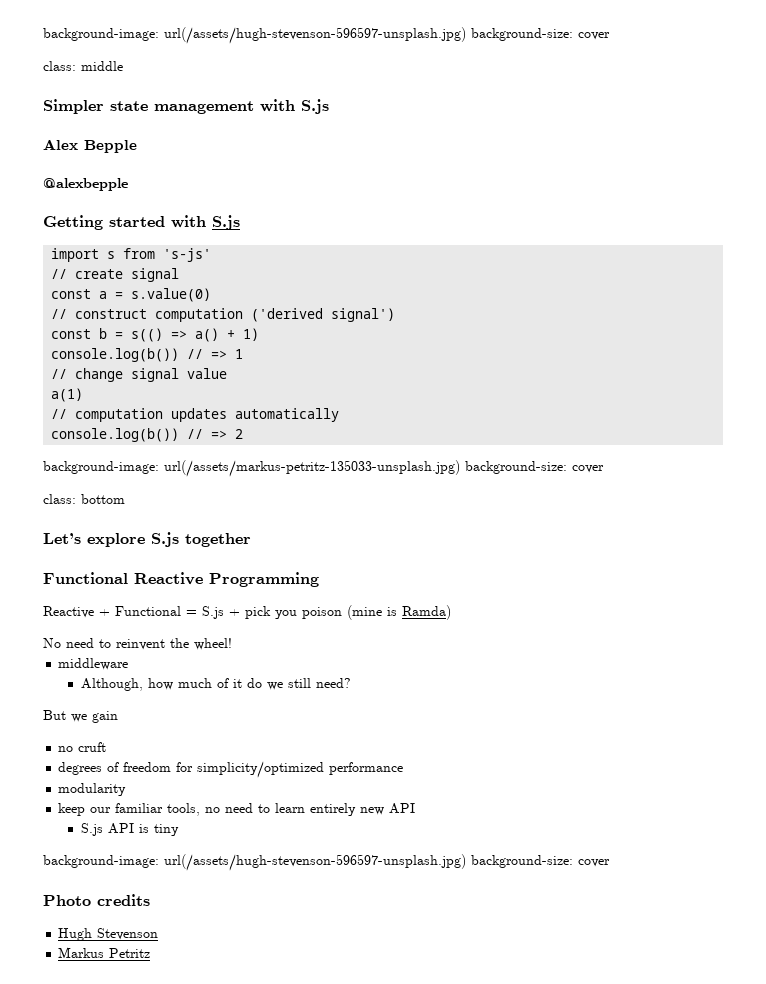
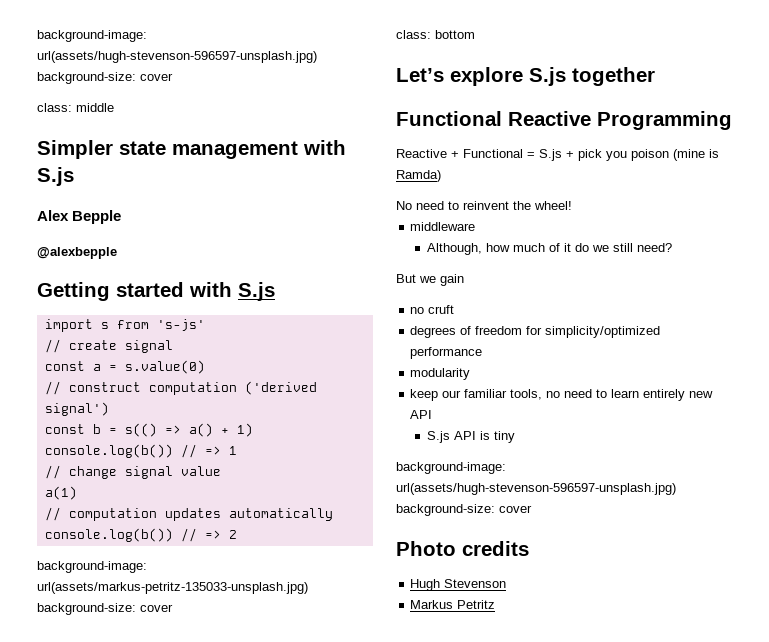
[43,27,466,44] background-image: url(/assets/hugh-stevenson-596597-unsplash.jpg) -> [37,30,147,42] [37,51,317,63] background-image: url(assets/hugh-stevenson-596597-unsplash.jpg)
[164,460,460,477] url(/assets/markus-petritz-135033-unsplash.jpg) -> [37,582,308,594] url(assets/markus-petritz-135033-unsplash.jpg)
[164,854,466,871] url(/assets/hugh-stevenson-596597-unsplash.jpg) -> [396,483,676,495] url(assets/hugh-stevenson-596597-unsplash.jpg)

